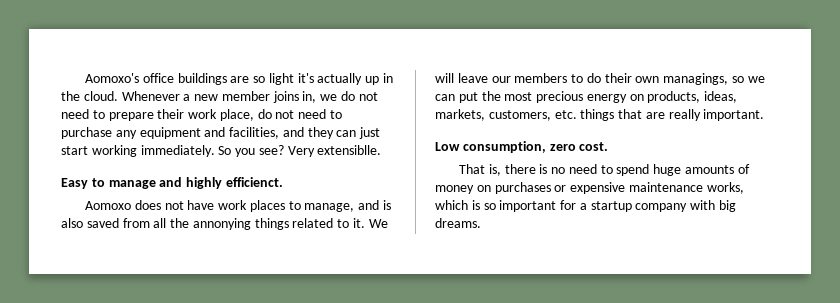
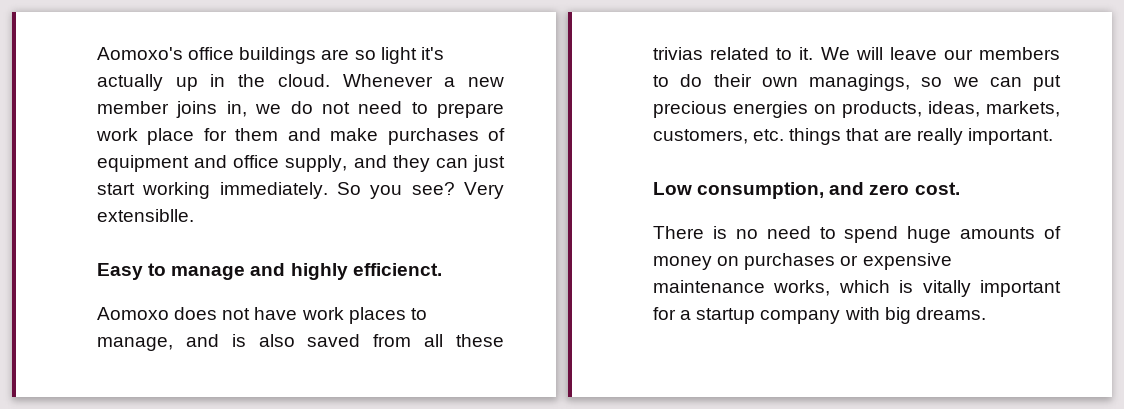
[157,109,343,121] [61,127,280,139] their work place, do not need to purchase any equipment and facilities, -> [96,128,505,145] [97,155,348,172] work place for them and make purchases of equipment and office supply,
[170,218,289,230] the annonying things -> [455,334,504,347] [653,47,703,60] these trivias
[481,91,627,103] the most precious energy -> [653,101,808,118] precious energies
(546, 147) none -> [829,182,865,195] and
[458,164,536,176] That is, there -> [653,226,704,239] There
[483,203,496,210] so -> [922,280,971,297] vitally

